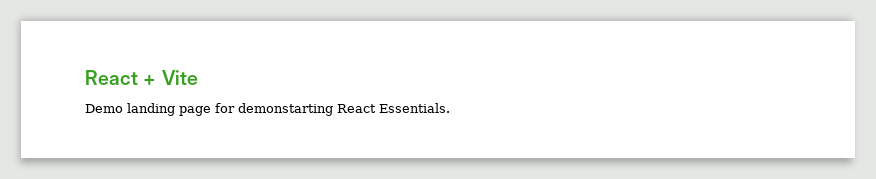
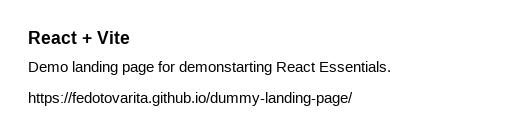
(450, 108) none -> [28,92,353,106] // https://fedotovarita.github.io/dummy-landing-page/

